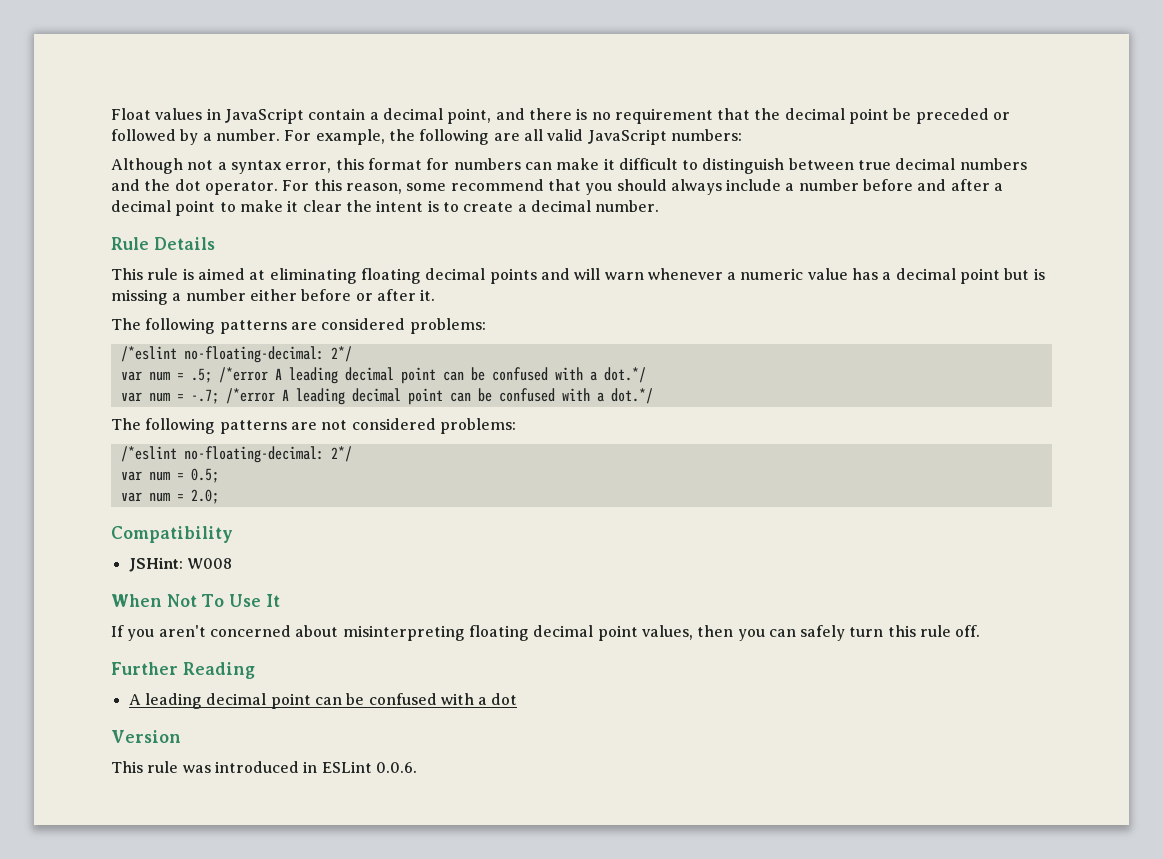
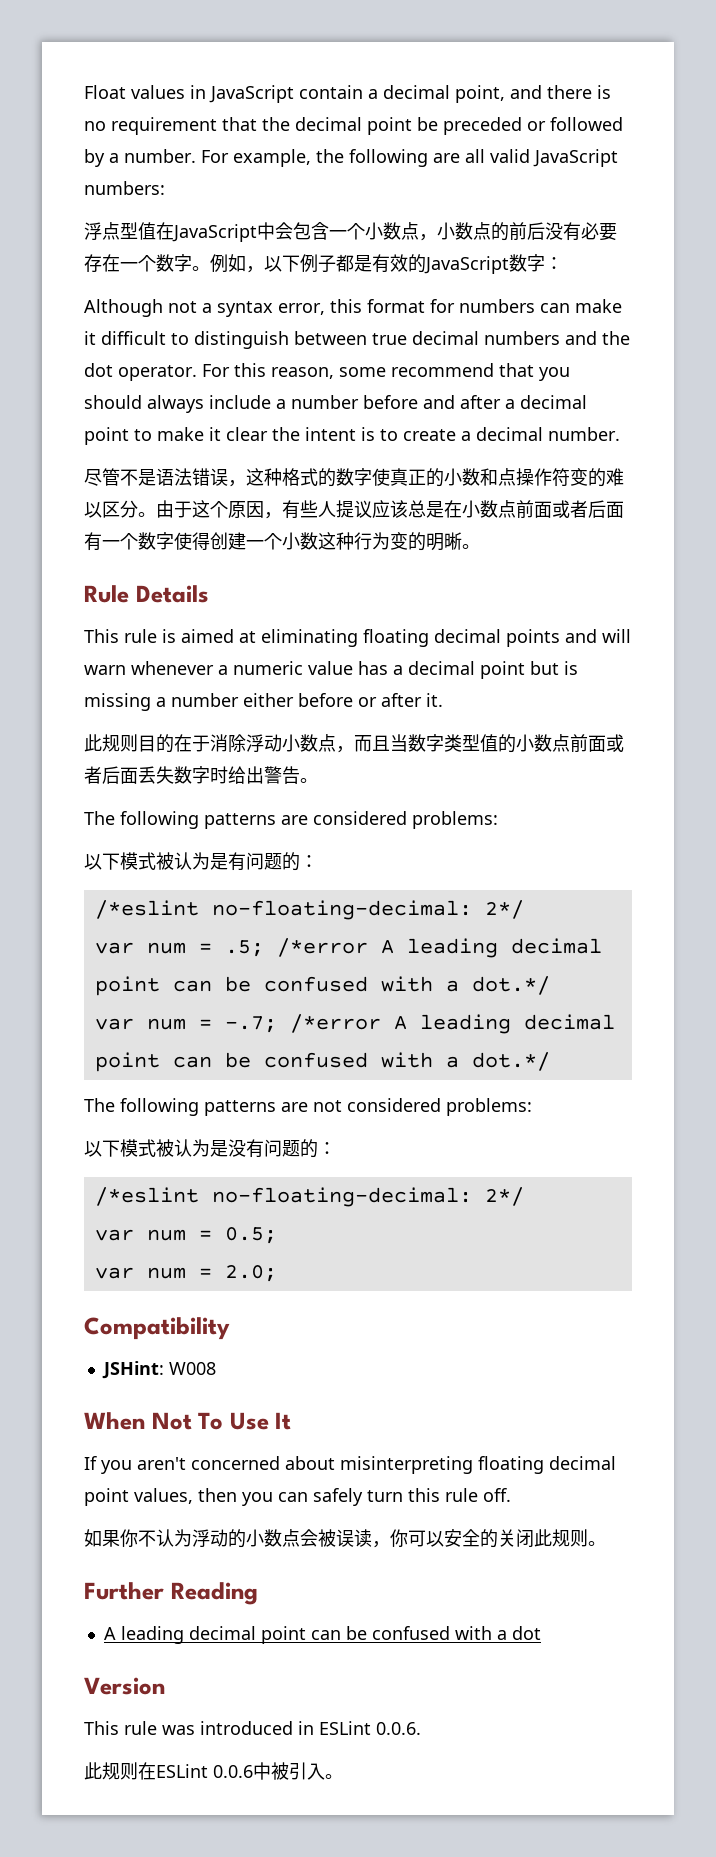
(742, 135) none -> [84,222,617,242] [84,254,563,274] // 浮点型值在JavaScript中会包含一个小数点，小数点的前后没有必要存在一个数字。例如，以下例子都是有效的JavaScript数字：
(660, 206) none -> [84,468,624,487] [84,500,624,519] [84,532,480,551] // 尽管不是语法错误，这种格式的数字使真正的小数和点操作符变的难以区分。由于这个原因，有些人提议应该总是在小数点前面或者后面有一个数字使得创建一个小数这种行为变的明晰。
(436, 295) none -> [84,734,624,753] [84,766,318,784] // 此规则目的在于消除浮动小数点，而且当数字类型值的小数点前面或者后面丢失数字时给出警告。
(486, 326) none -> [84,852,318,871] // 以下模式被认为是有问题的：
(516, 426) none -> [84,1139,336,1158] // 以下模式被认为是没有问题的：
(981, 631) none -> [84,1529,606,1548] // 如果你不认为浮动的小数点会被误读，你可以安全的关闭此规则。
(417, 767) none -> [84,1762,343,1780] // 此规则在ESLint 0.0.6中被引入。

